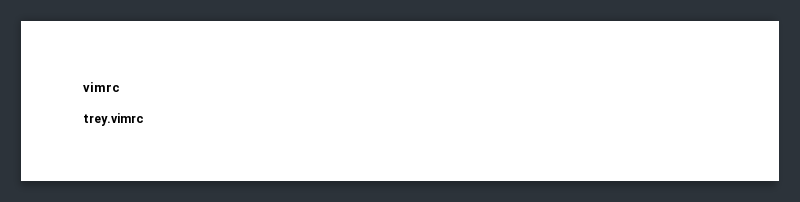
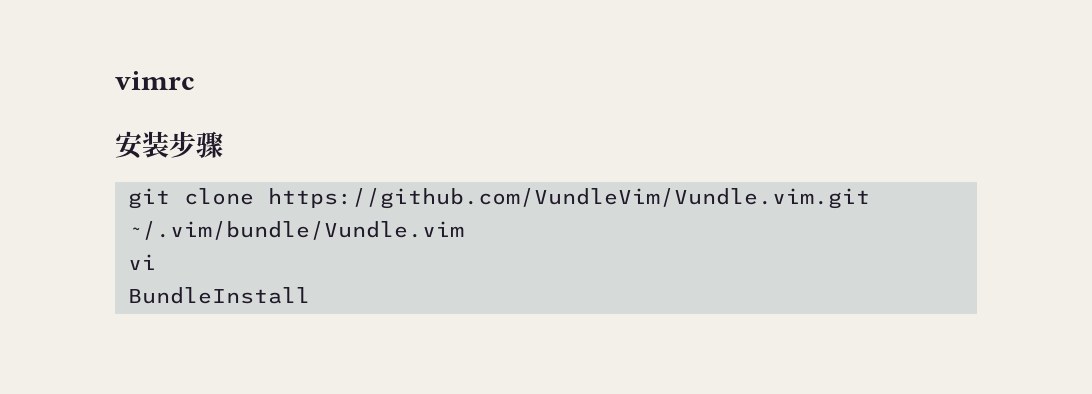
[83,113,144,126] trey.vimrc -> [115,131,223,159] [127,188,870,209] [127,221,464,240] [127,254,156,270] [127,287,310,304] 安装步骤 // git clone https://github.com/VundleVim/Vundle.vim.git ~/.vim/bundle/Vundle.vim // vi // BundleInstall

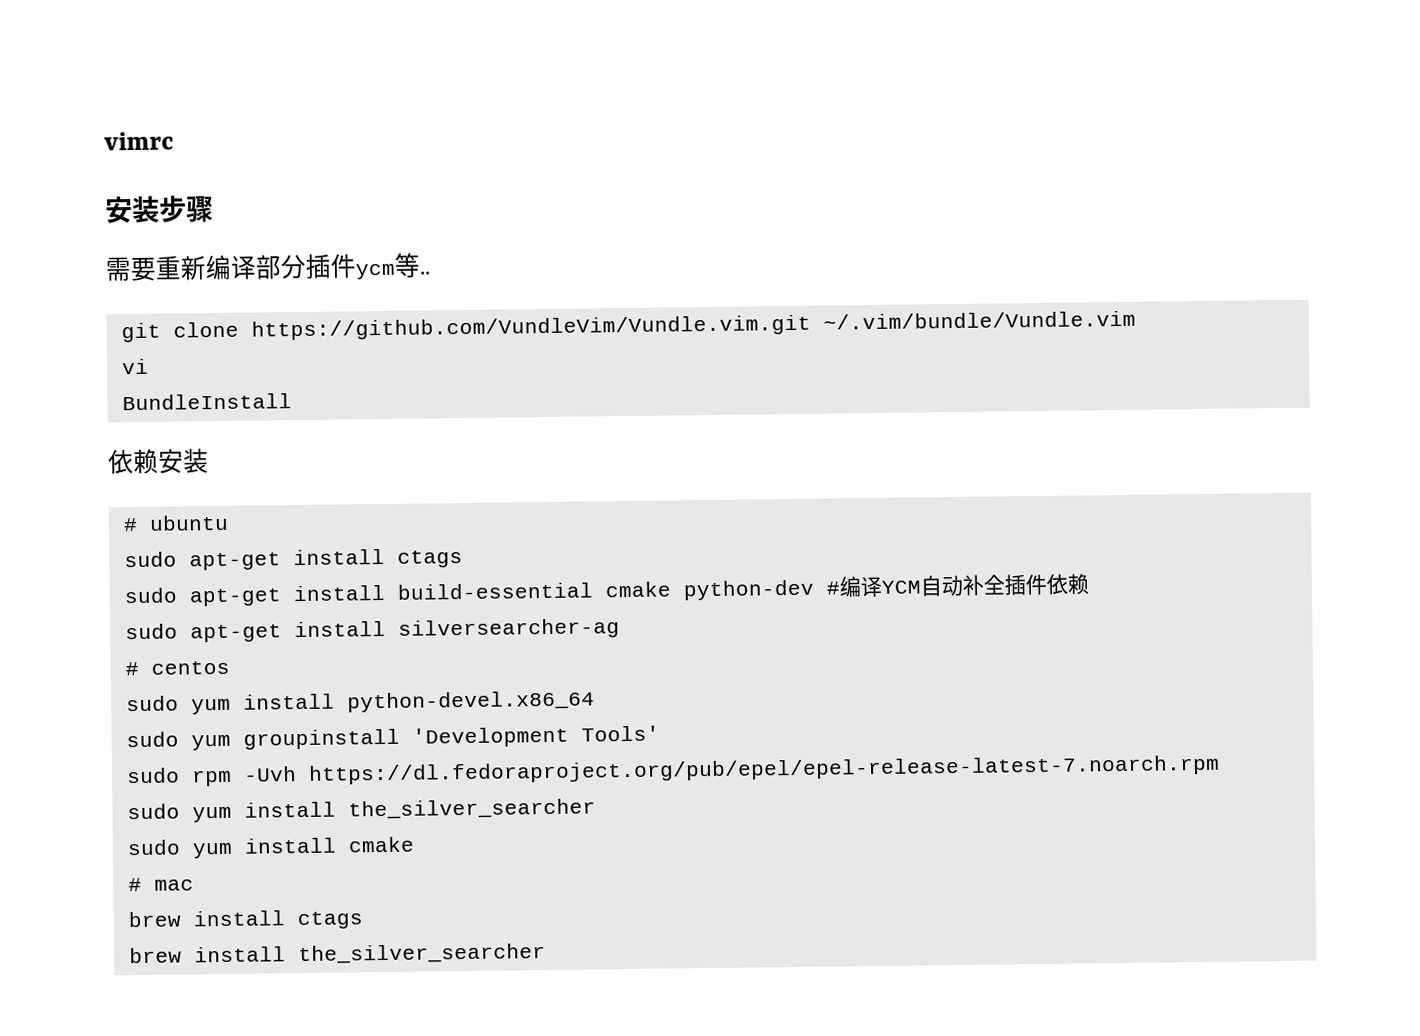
(223, 144) none -> [105,252,431,282] // 需要重新编译部分插件ycm等..
(310, 295) none -> [108,448,209,475] [122,514,229,532] [123,548,463,571] [123,573,1089,607] [124,618,620,643] [124,660,230,676] [125,690,595,715] [125,725,660,751] [126,754,1220,787] [126,798,596,823] [126,836,415,859] [127,877,194,892] [127,910,363,930] [128,943,546,965] // 依赖安装 // # ubuntu // sudo apt-get install ctags // sudo apt-get install build-essential cmake python-dev #编译YCM自动补全插件依赖 // sudo apt-get install silversearcher-ag // # centos // sudo yum install python-devel.x86_64 // sudo yum groupinstall 'Development Tools' // sudo rpm -Uvh https://dl.fedoraproject.org/pub/epel/epel-release-latest-7.noarch.rpm // sudo yum install the_silver_searcher // sudo yum install cmake // # mac // brew install ctags // brew install the_silver_searcher

